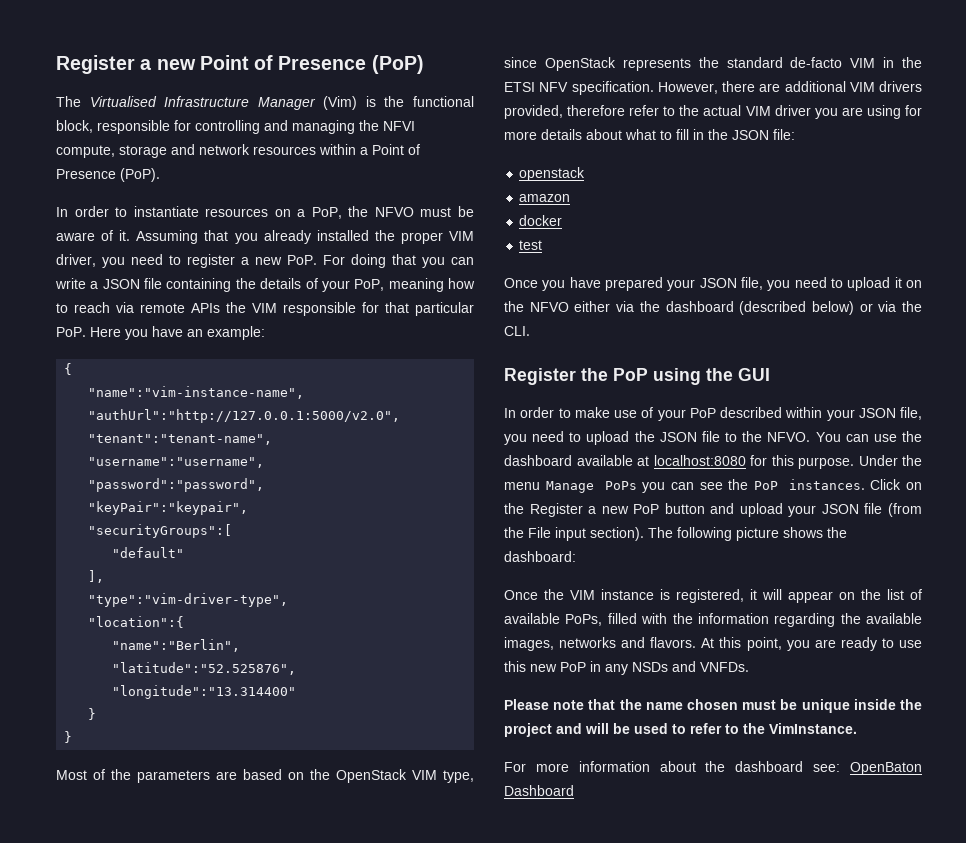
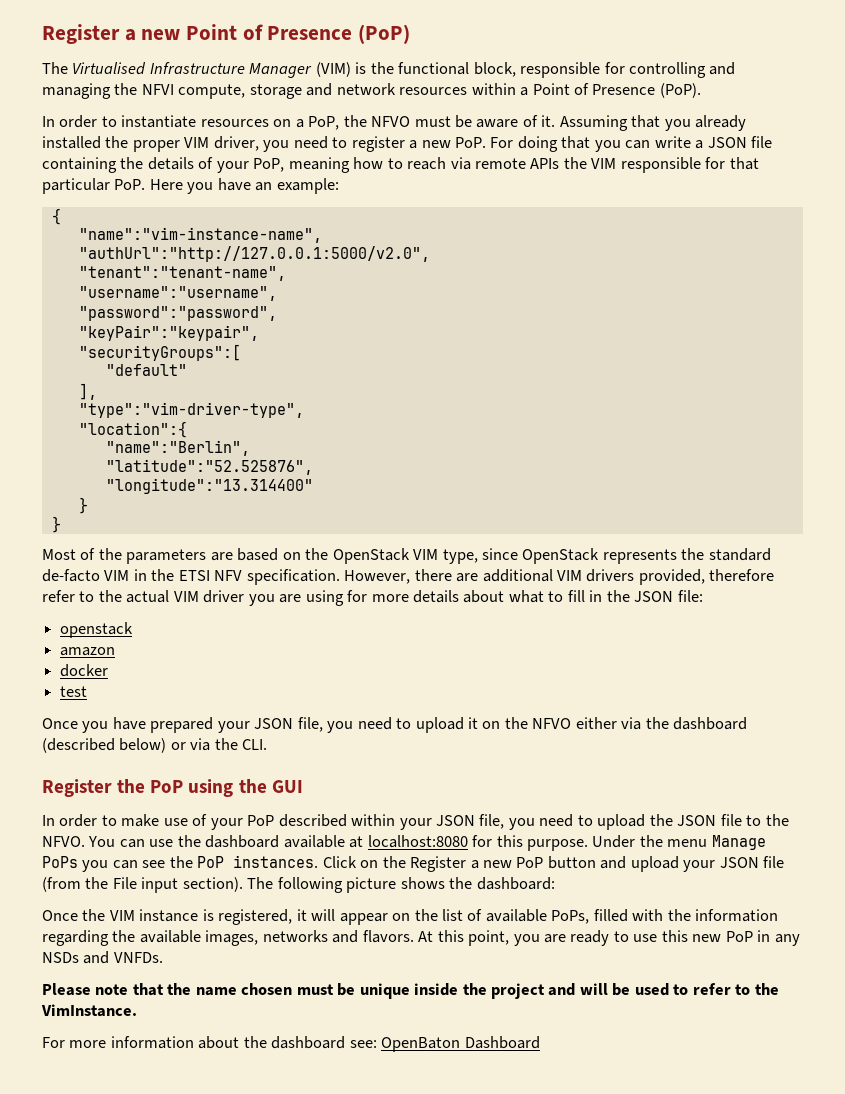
[323,96,358,110] (Vim) -> [315,62,351,77] (VIM)

